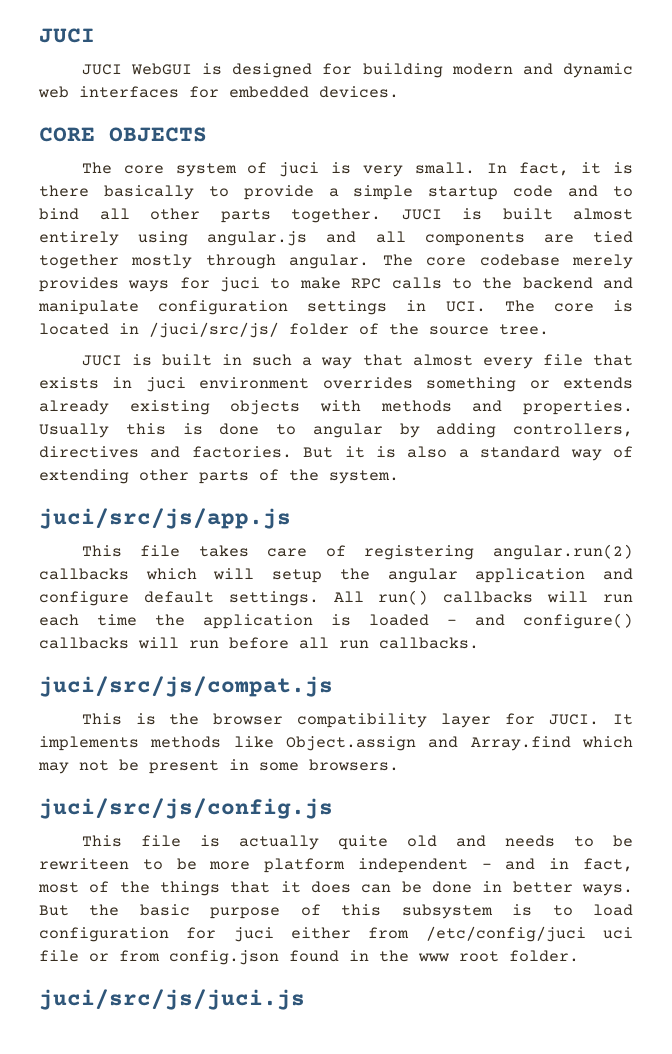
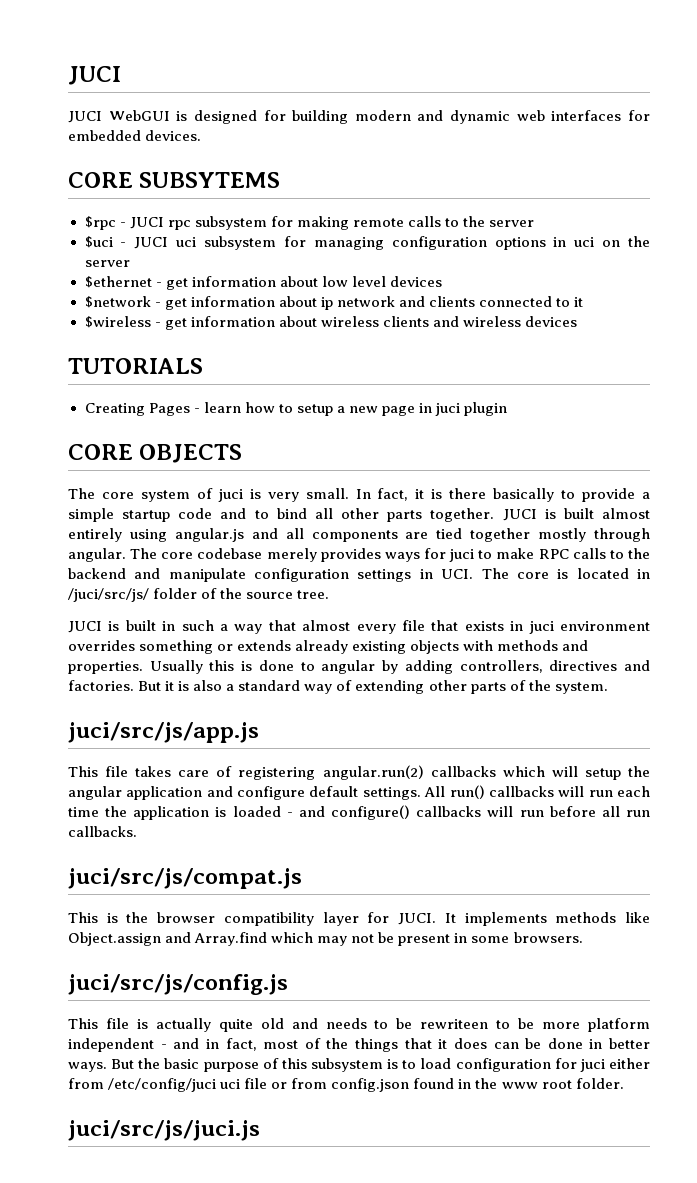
(399, 92) none -> [68,172,281,188] [84,216,535,230] [84,236,650,250] [84,260,130,267] [84,276,442,290] [84,296,584,310] [84,316,577,330] [68,358,203,374] [84,402,508,416] // CORE SUBSYTEMS // $rpc - JUCI rpc subsystem for making remote calls to the server // $uci - JUCI uci subsystem for managing configuration options in uci on the server // $ethernet - get information about low level devices // $network - get information about ip network and clients connected to it // $wireless - get information about wireless clients and wireless devices // TUTORIALS // Creating Pages - learn how to setup a new page in juci plugin

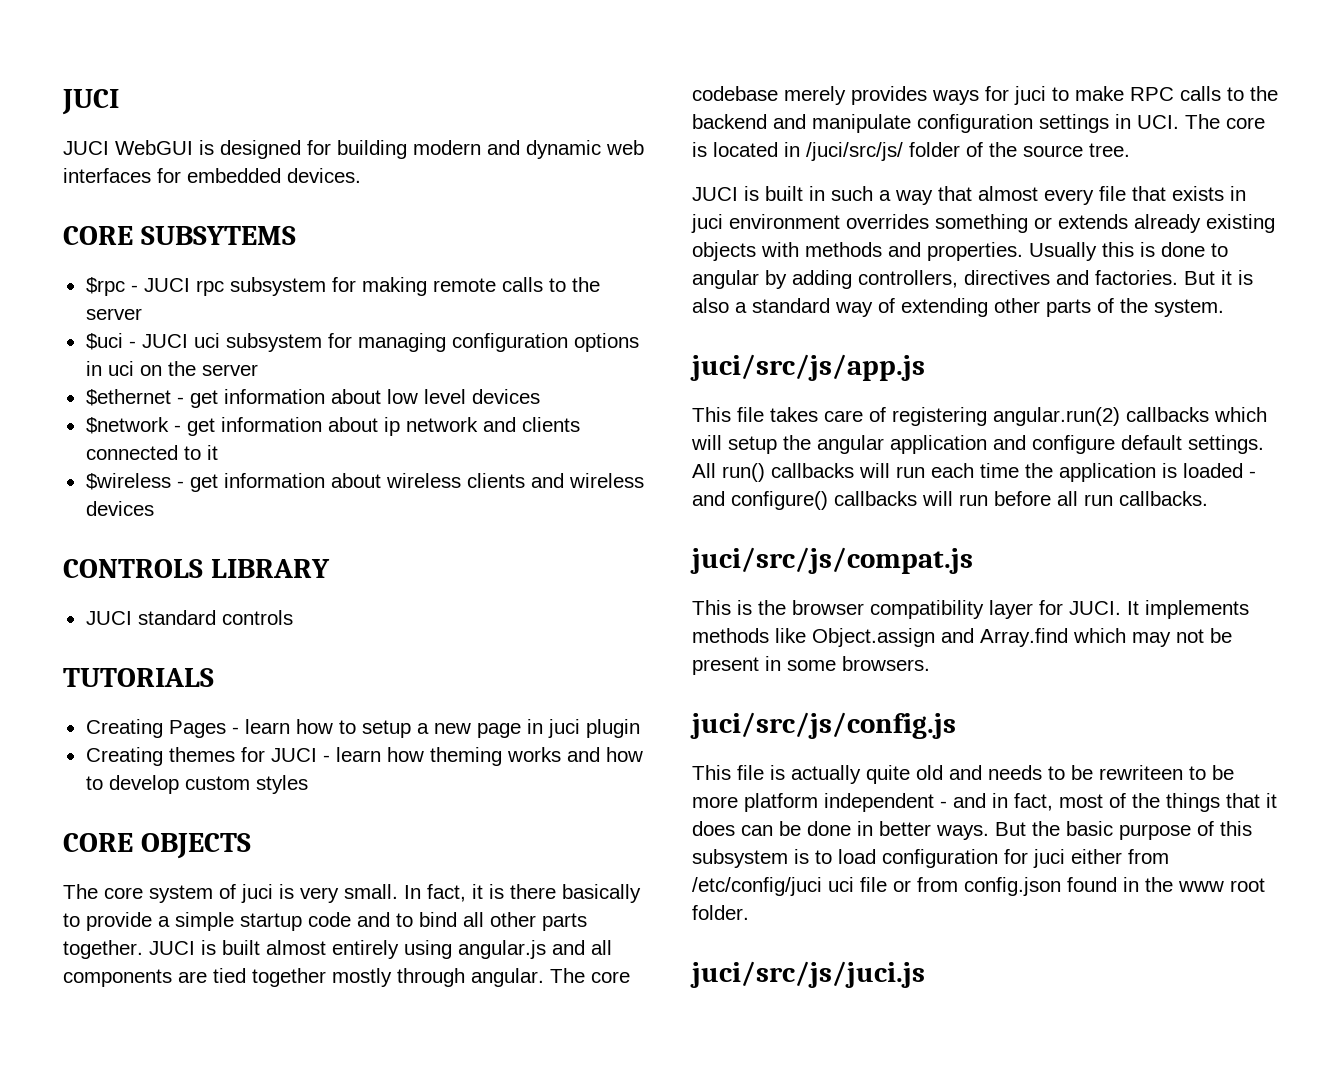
(577, 321) none -> [63,559,330,578] [85,610,293,625] // CONTROLS LIBRARY // JUCI standard controls
(508, 409) none -> [85,747,643,766] [85,775,308,794] // Creating themes for JUCI - learn how theming works and how to develop custom styles

